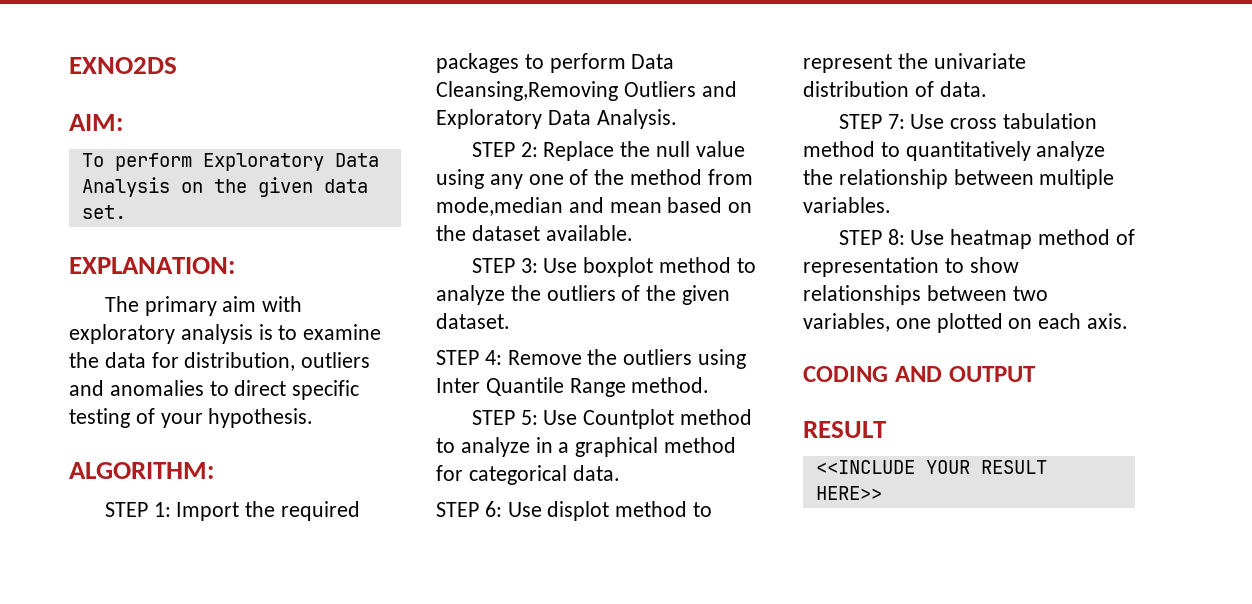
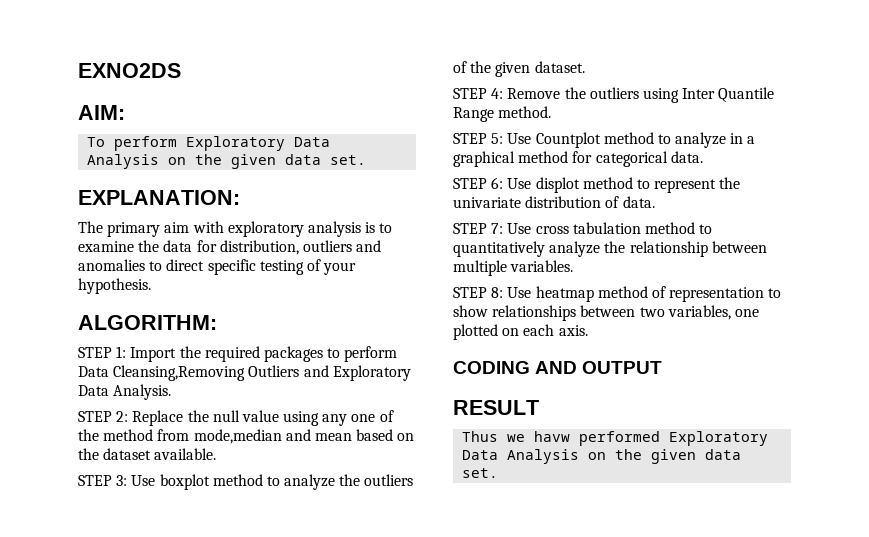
[815,460,1047,474] [815,486,882,500] <<INCLUDE YOUR RESULT HERE>> -> [462,431,769,446] [462,449,742,464] [462,468,499,478] Thus we havw performed Exploratory Data Analysis on the given data set.

